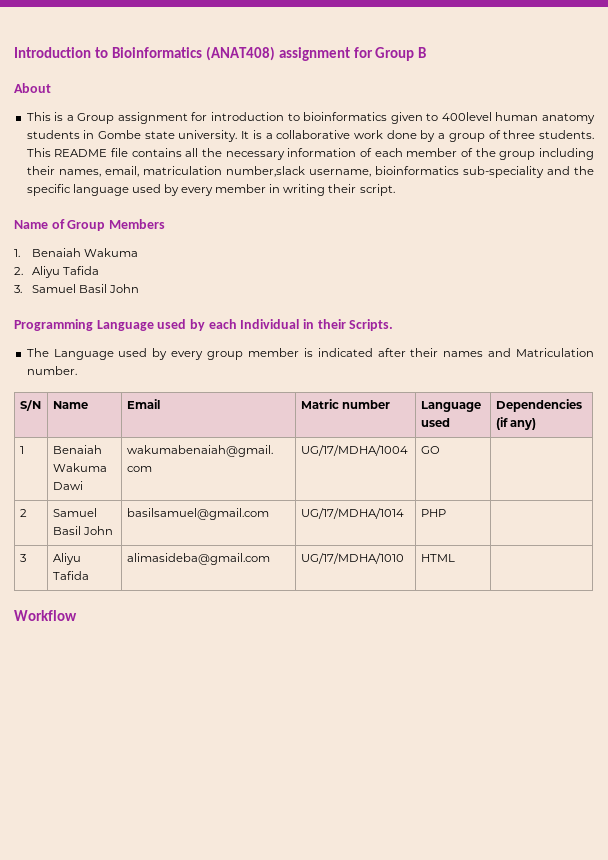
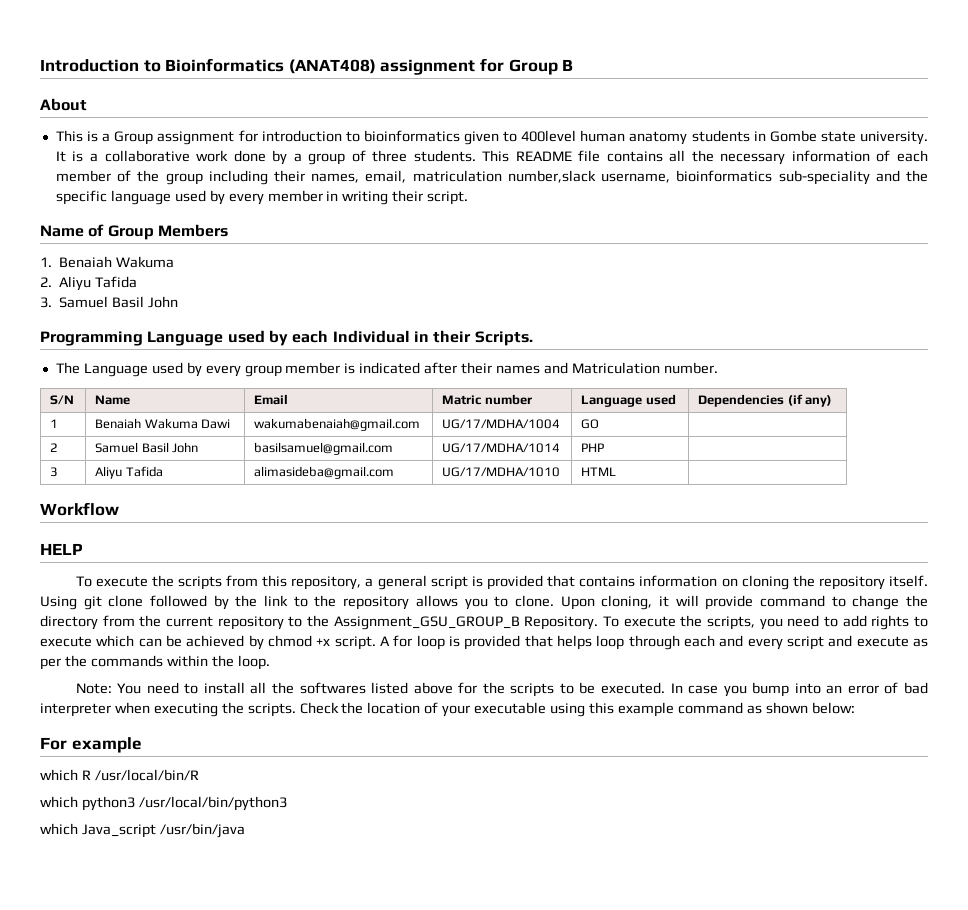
(77, 615) none -> [40,543,83,555] [75,575,928,590] [40,595,928,610] [40,615,928,630] [40,635,929,650] [40,655,270,670] [75,682,928,697] [40,702,855,717] [40,737,142,753] [40,769,199,781] [40,796,287,811] [40,823,245,838] // HELP // To execute the scripts from this repository, a general script is provided that contains information on cloning the repository itself. Using git clone followed by the link to the repository allows you to clone. Upon cloning, it will provide command to change the directory from the current repository to the Assignment_GSU_GROUP_B Repository. To execute the scripts, you need to add rights to execute which can be achieved by chmod +x script. A for loop is provided that helps loop through each and every script and execute as per the commands within the loop. // Note: You need to install all the softwares listed above for the scripts to be executed. In case you bump into an error of bad interpreter when executing the scripts. Check the location of your executable using this example command as shown below: // For example // which R /usr/local/bin/R // which python3 /usr/local/bin/python3 // which Java_script /usr/bin/java

